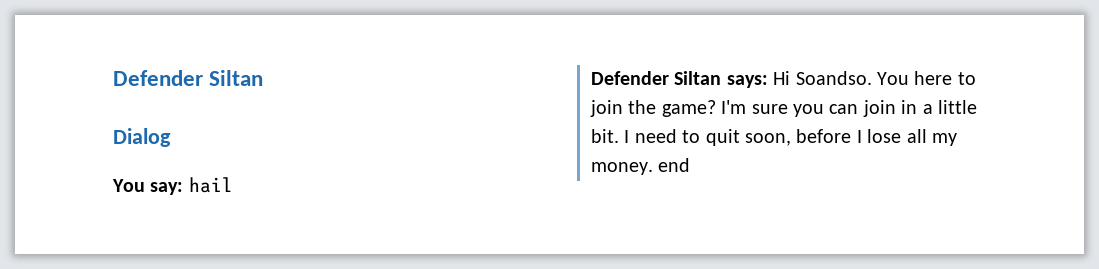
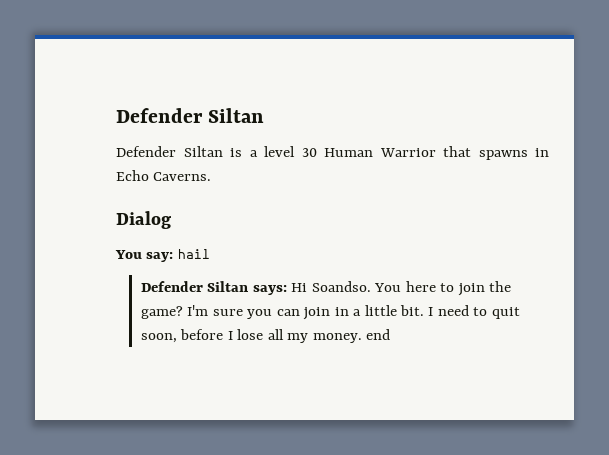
[113,70,264,86] Defender Siltan -> [116,108,265,123] [116,146,549,160] [116,170,212,181] Defender Siltan // Defender Siltan is a level 30 Human Warrior that spawns in Echo Caverns.

